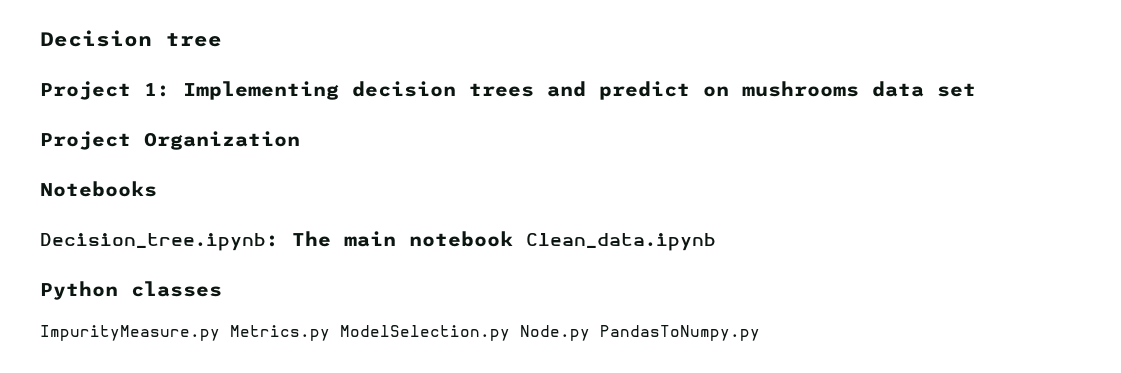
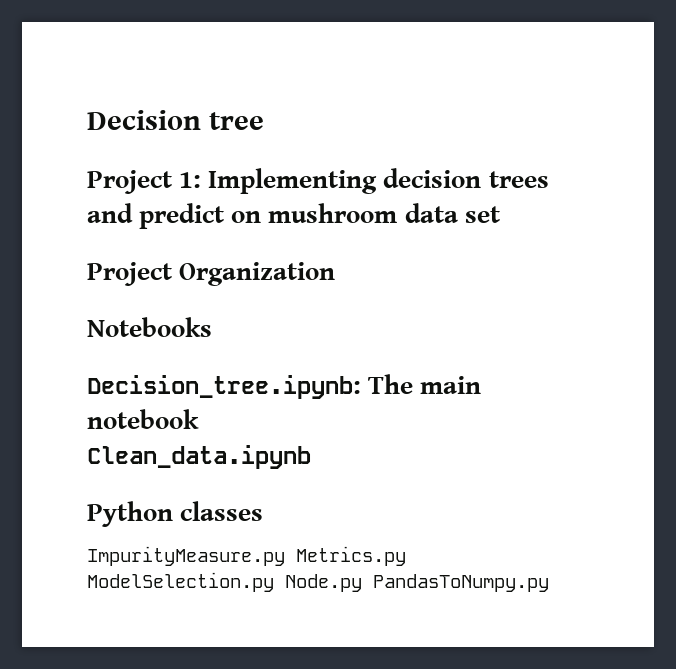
[742,81,859,97] mushrooms -> [268,203,398,223] mushroom
(513, 239) none -> (199, 419) //

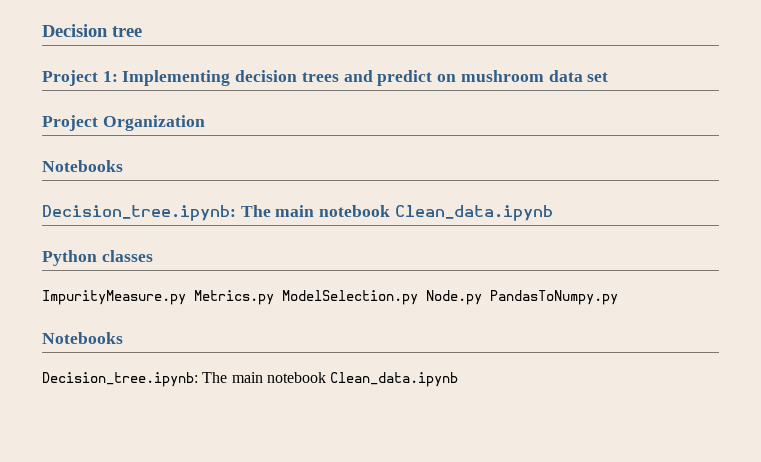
(199, 419) // -> (391, 211) none
(549, 583) none -> [42,332,123,344] [42,372,459,387] // Notebooks // Decision_tree.ipynb: The main notebook Clean_data.ipynb

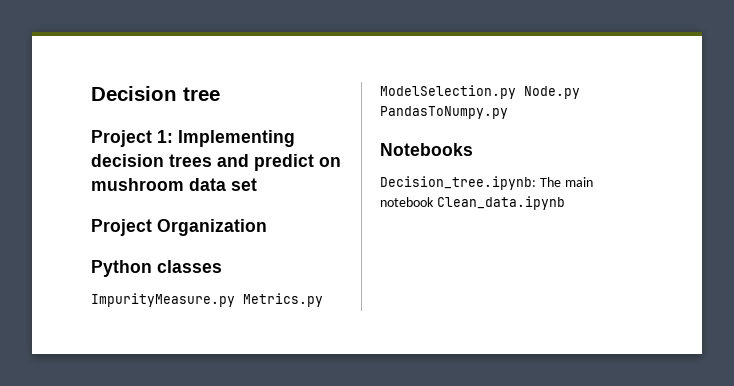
[42,160,123,172] [42,205,553,221] // Notebooks // Decision_tree.ipynb: The main notebook Clean_data.ipynb -> (267, 227) none

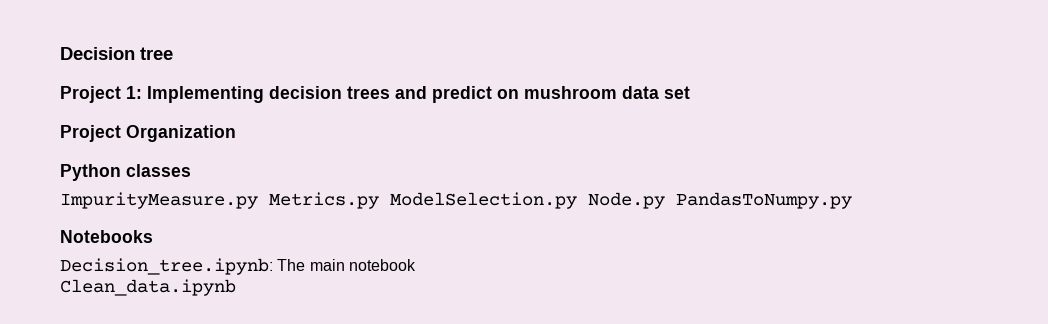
(434, 202) none -> (416, 265) //

